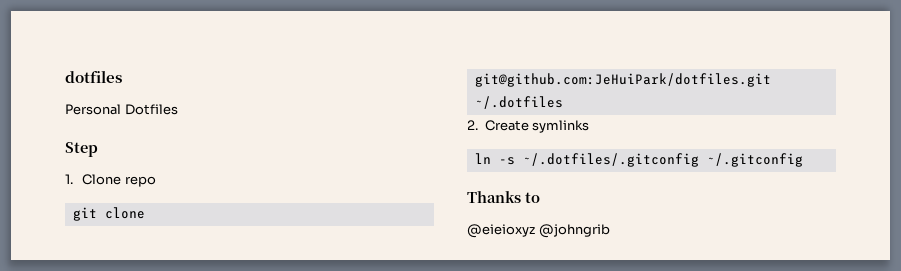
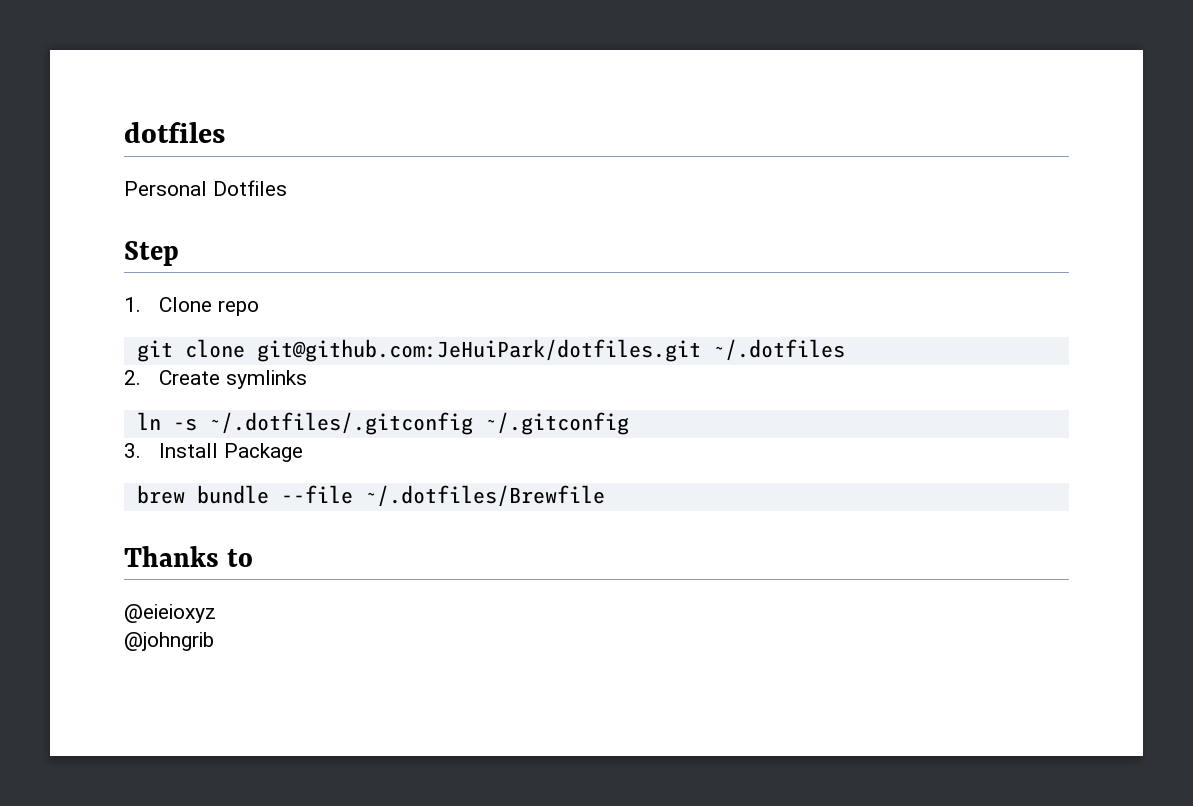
(803, 160) none -> [124,443,303,462] [136,485,605,507] // 3. Install Package // brew bundle --file ~/.dotfiles/Brewfile
(535, 231) none -> (216, 613) //

